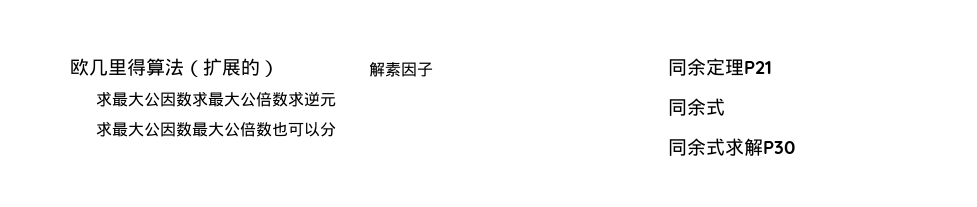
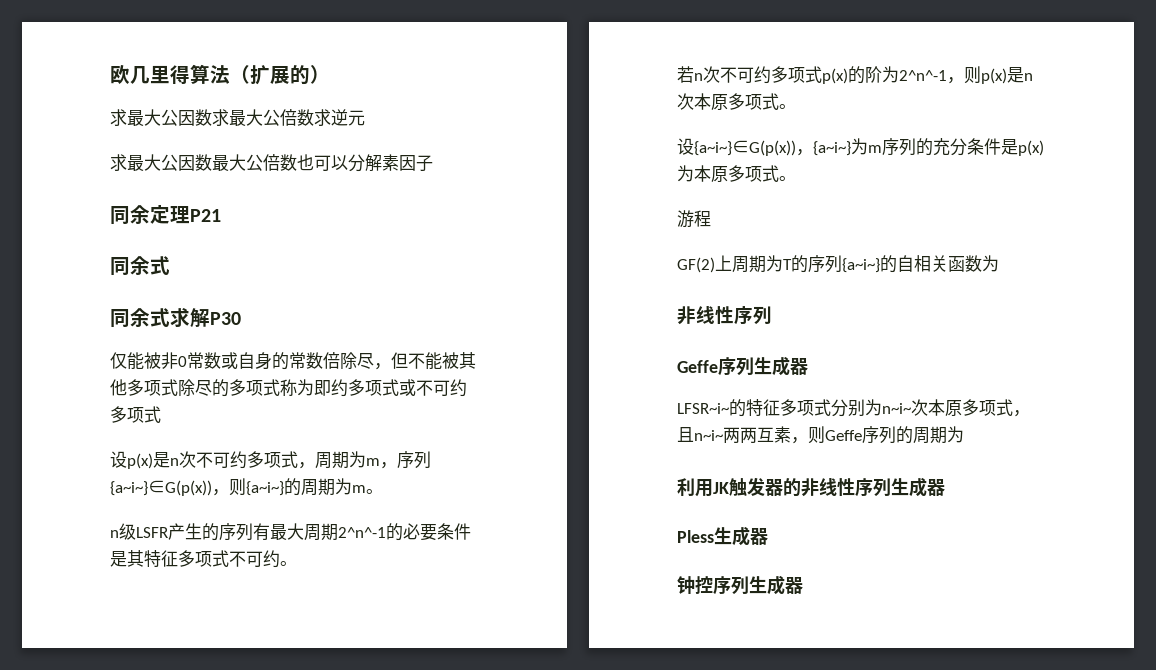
(795, 147) none -> [110,352,476,370] [110,379,467,397] [110,406,161,423] [110,451,431,469] [110,478,383,496] [110,523,471,541] [110,550,297,568] [677,66,1033,84] [677,93,796,110] [677,138,1044,156] [677,165,796,182] [677,210,711,228] [677,255,999,273] [677,306,772,325] [677,356,808,376] [677,399,1030,417] [677,426,964,444] [677,477,945,497] [677,526,768,546] [677,575,803,595] // 仅能被非0常数或自身的常数倍除尽，但不能被其他多项式除尽的多项式称为即约多项式或不可约多项式 // 设p(x)是n次不可约多项式，周期为m，序列{a~i~}∈G(p(x))，则{a~i~}的周期为m。 // n级LSFR产生的序列有最大周期2^n^-1的必要条件是其特征多项式不可约。 // 若n次不可约多项式p(x)的阶为2^n^-1，则p(x)是n次本原多项式。 // 设{a~i~}∈G(p(x))，{a~i~}为m序列的充分条件是p(x)为本原多项式。 // 游程 // GF(2)上周期为T的序列{a~i~}的自相关函数为 // 非线性序列 // Geffe序列生成器 // LFSR~i~的特征多项式分别为n~i~次本原多项式，且n~i~两两互素，则Geffe序列的周期为 // 利用JK触发器的非线性序列生成器 // Pless生成器 // 钟控序列生成器

